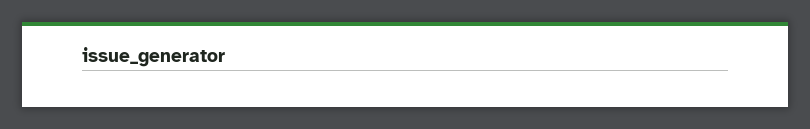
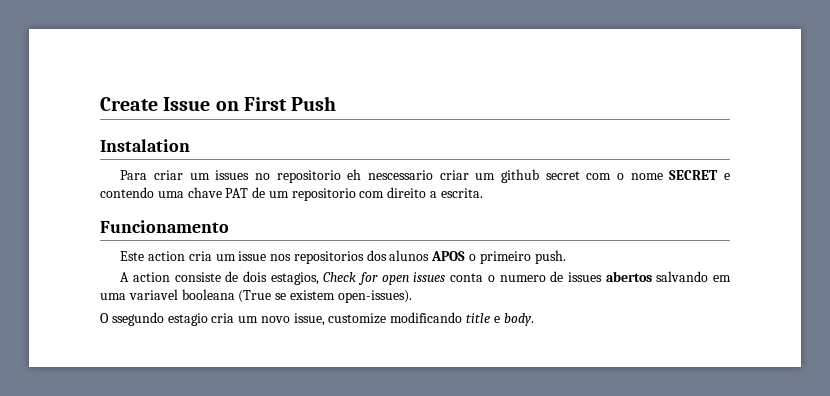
[82,47,225,67] issue_generator -> [100,96,337,111] [100,139,190,152] [120,169,730,183] [100,187,483,201] [100,220,229,233] [120,250,566,264] [120,271,731,285] [100,289,412,303] [100,312,534,326] Create Issue on First Push // Instalation // Para criar um issues no repositorio eh nescessario criar um github secret com o nome SECRET e contendo uma chave PAT de um repositorio com direito a escrita. // Funcionamento // Este action cria um issue nos repositorios dos alunos APOS o primeiro push. // A action consiste de dois estagios, Check for open issues conta o numero de issues abertos salvando em uma variavel booleana (True se existem open-issues). // O ssegundo estagio cria um novo issue, customize modificando title e body.

